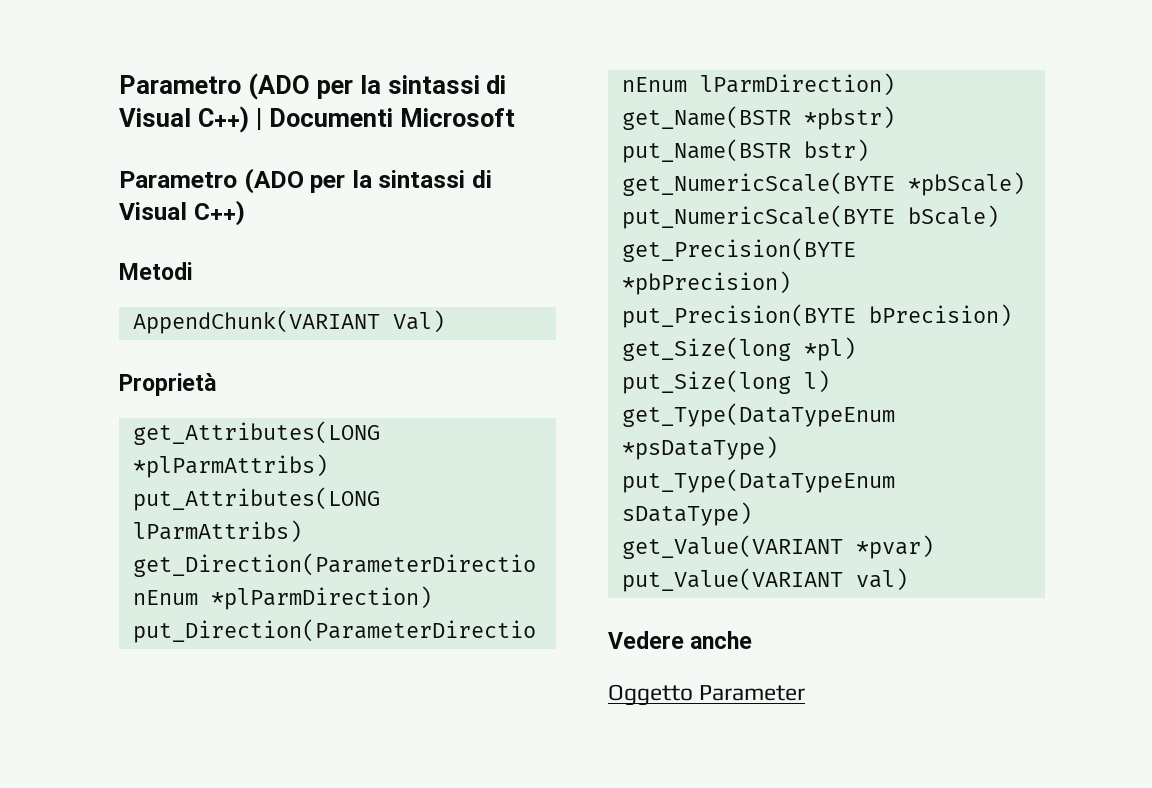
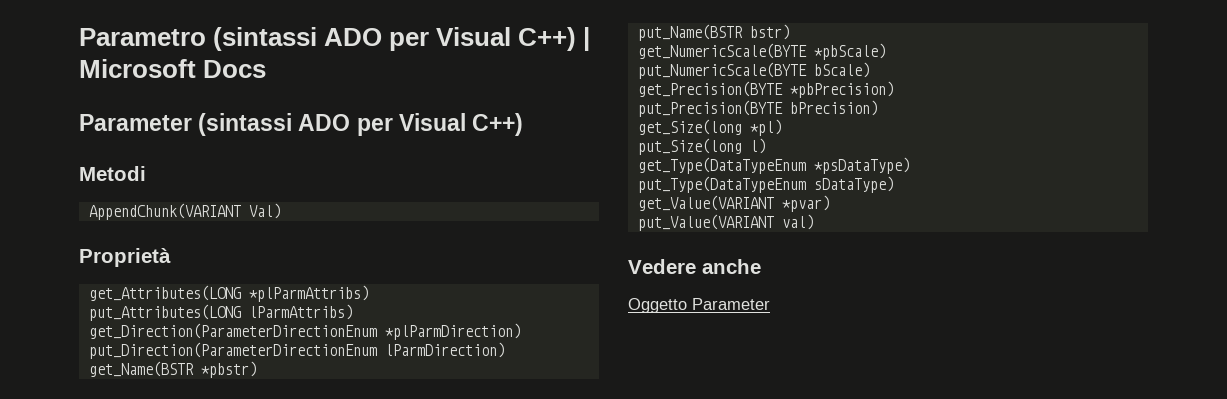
[119,73,507,100] Parametro (ADO per la sintassi di -> [79,27,430,51] Parametro (sintassi ADO per
[268,108,393,127] Documenti -> (591, 39) none
[119,168,493,194] // Parametro (ADO per la sintassi di -> [203,60,267,78] [79,113,393,136] Docs // Parameter (sintassi ADO per

